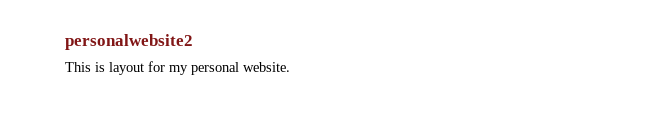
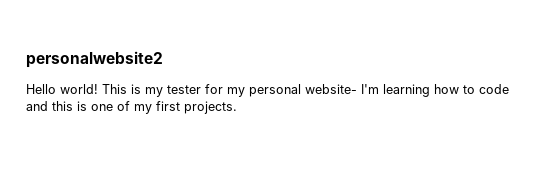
[65,61,290,75] This is layout for my personal website. -> [26,84,509,97] [26,101,237,114] Hello world! This is my tester for my personal website- I'm learning how to code and this is one of my first projects.

